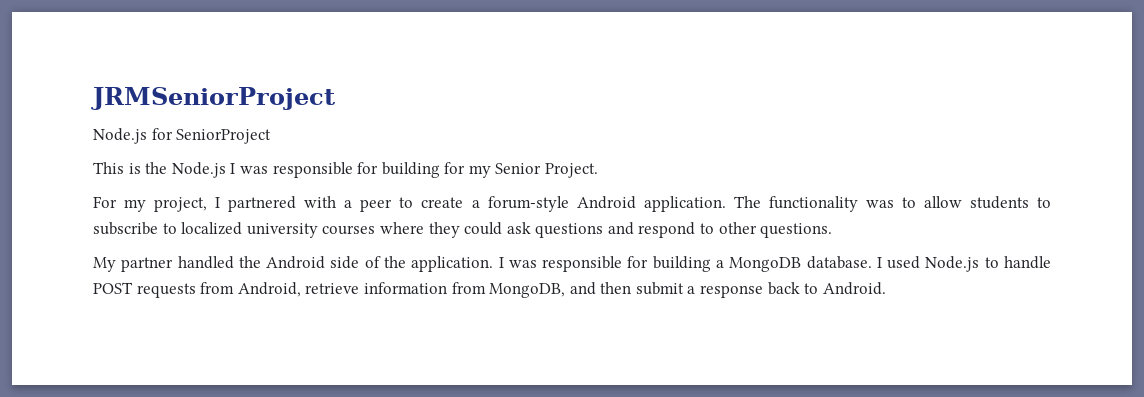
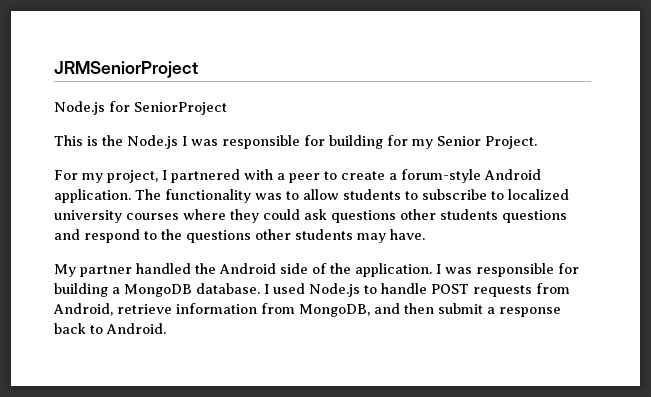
[607,222,833,238] and respond to other questions. -> [400,209,567,223] [54,229,425,243] other students questions and respond to the questions other students may have.

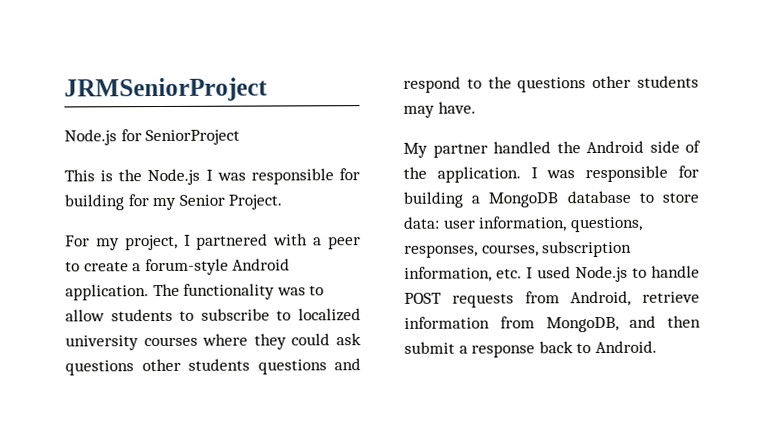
[196,283,260,294] database. -> [566,190,699,204] [403,216,643,233] [404,240,633,258] [404,266,522,282] database to store data: user information, questions, responses, courses, subscription information, etc.

